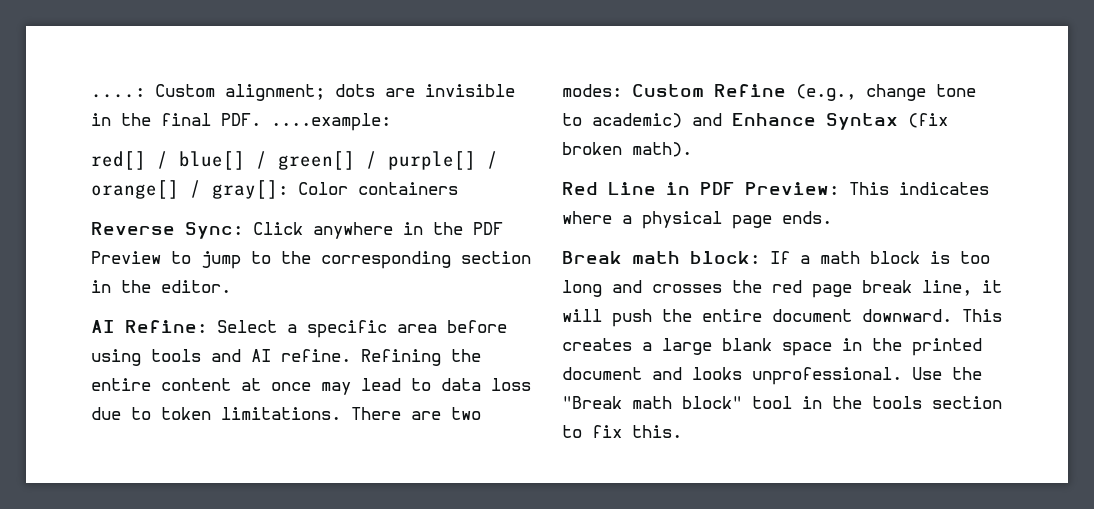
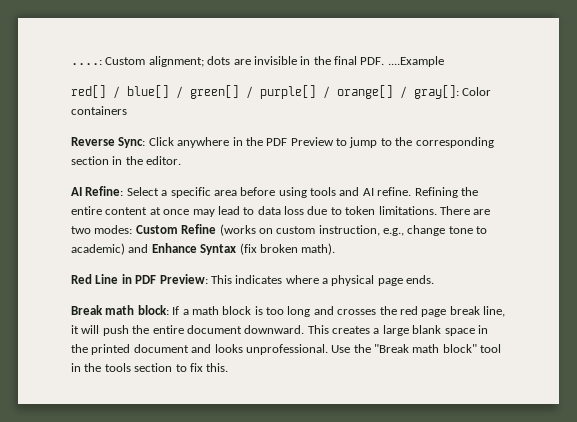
[271,113,391,131] ....example: -> [387,56,444,67] ....Example
[796,84,856,101] (e.g., -> [219,224,404,236] (works on custom instruction, e.g.,

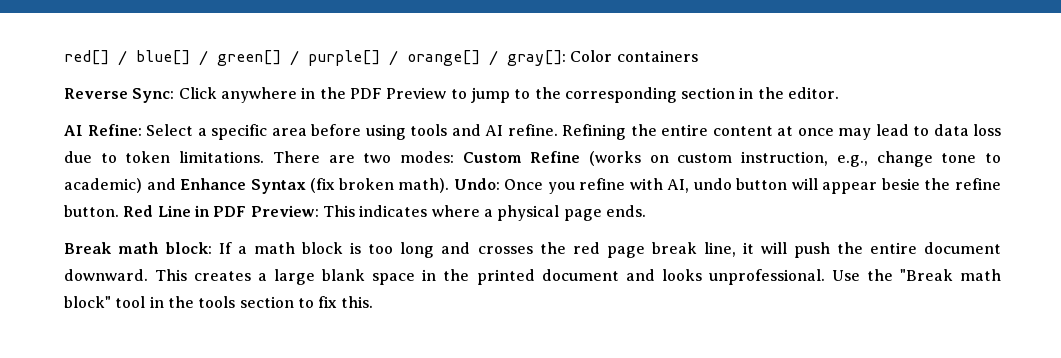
[71,56,444,67] ....: Custom alignment; dots are invisible in the final PDF. ....Example // -> (64, 57) none
(336, 249) // -> [453,178,1001,194] [64,205,119,217] Undo: Once you refine with AI, undo button will appear besie the refine button.

